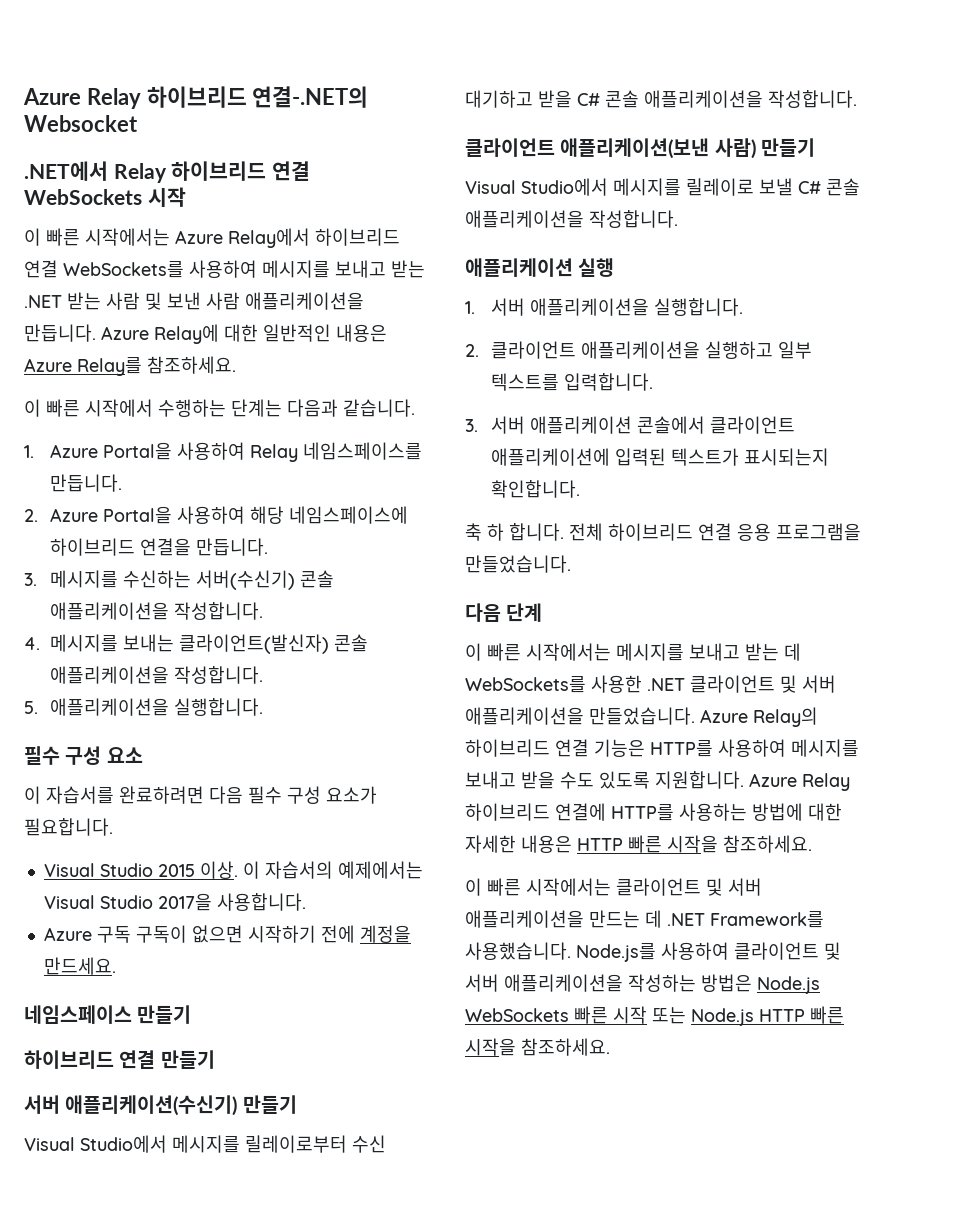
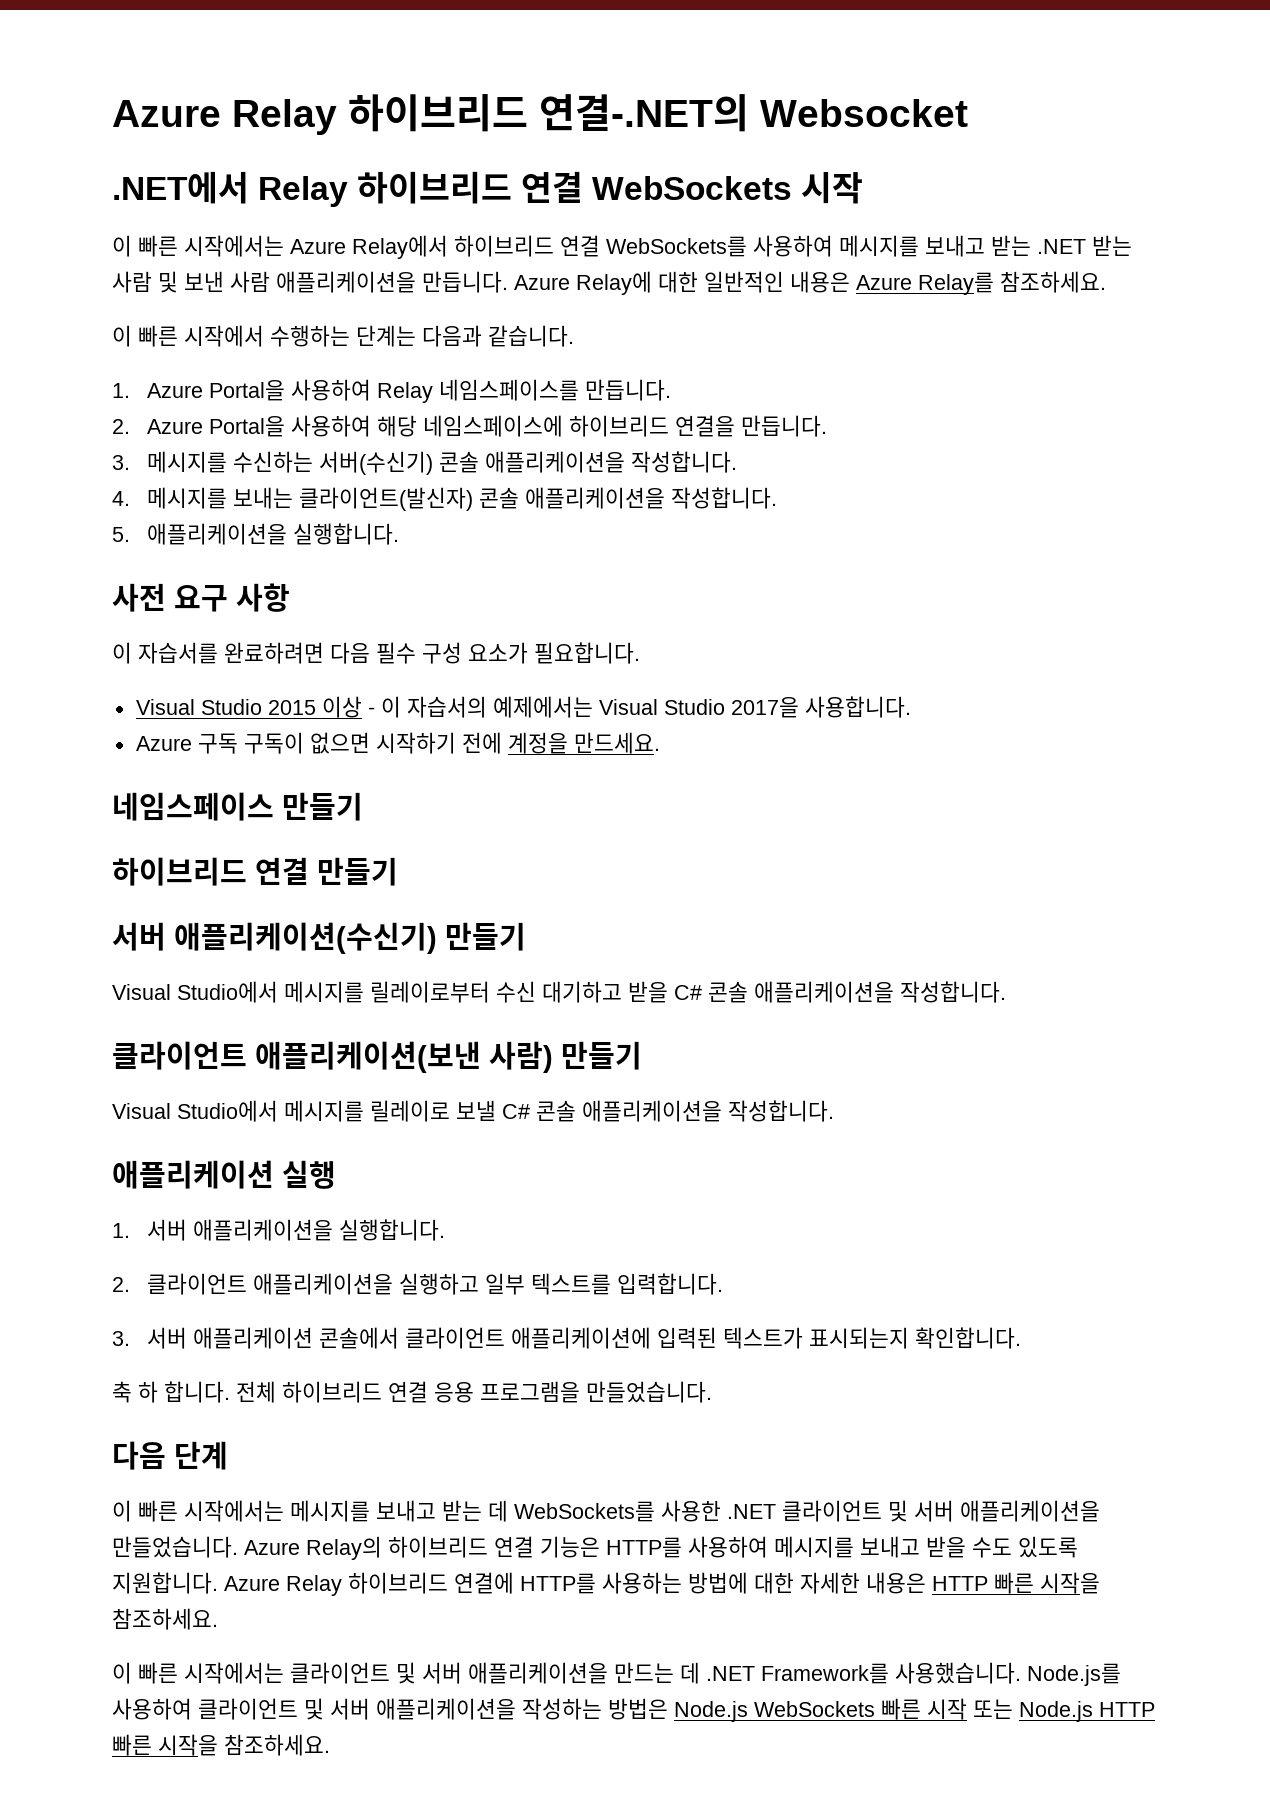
[24,746,143,765] 필수 구성 요소 -> [112,583,290,612] 사전 요구 사항
[199,861,238,879] 이상. -> [321,696,375,718] 이상 -

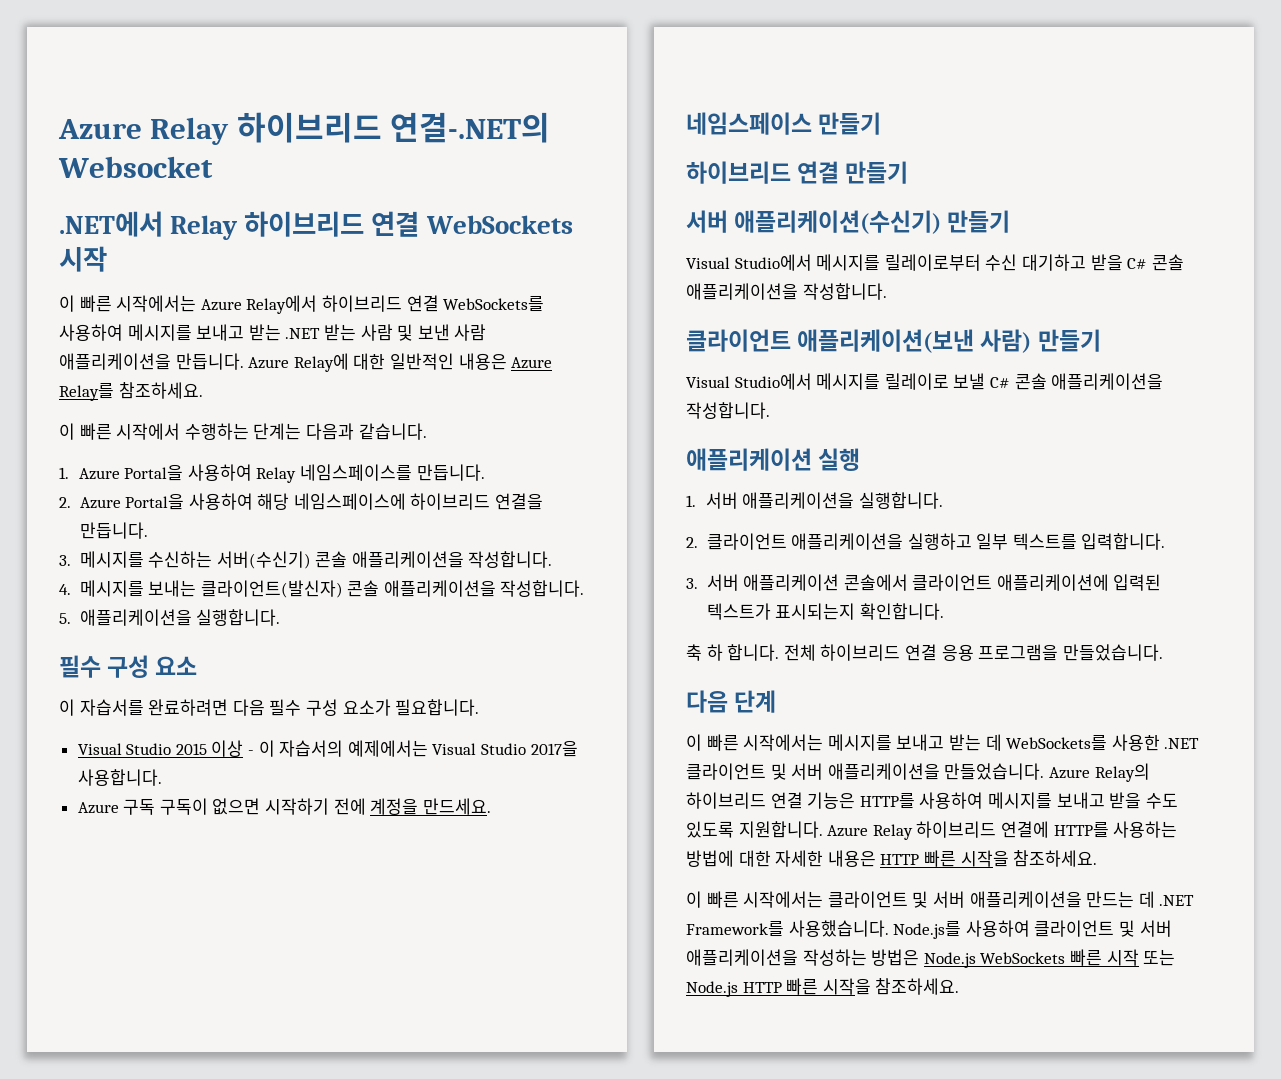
[112,583,290,612] 사전 요구 사항 -> [59,655,198,678] 필수 구성 요소

